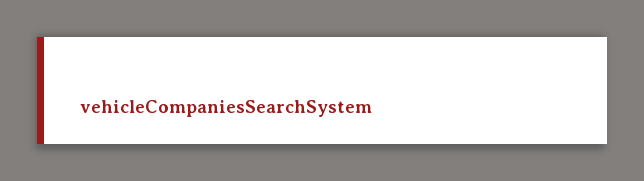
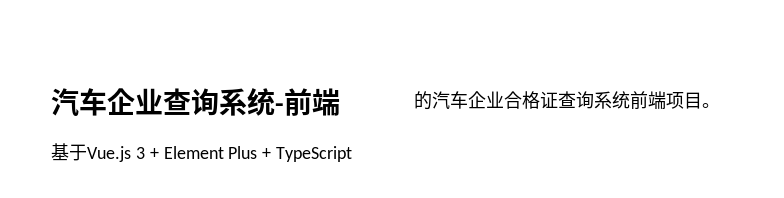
[80,100,372,117] vehicleCompaniesSearchSystem -> [51,88,340,116] [51,143,353,162] [414,91,720,110] 汽车企业查询系统-前端 // 基于Vue.js 3 + Element Plus + TypeScript的汽车企业合格证查询系统前端项目。

